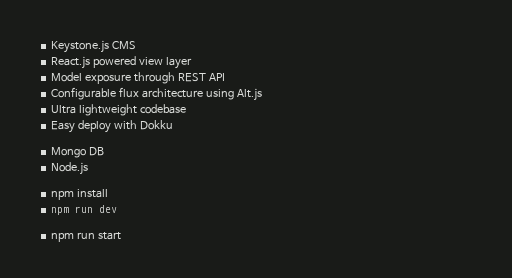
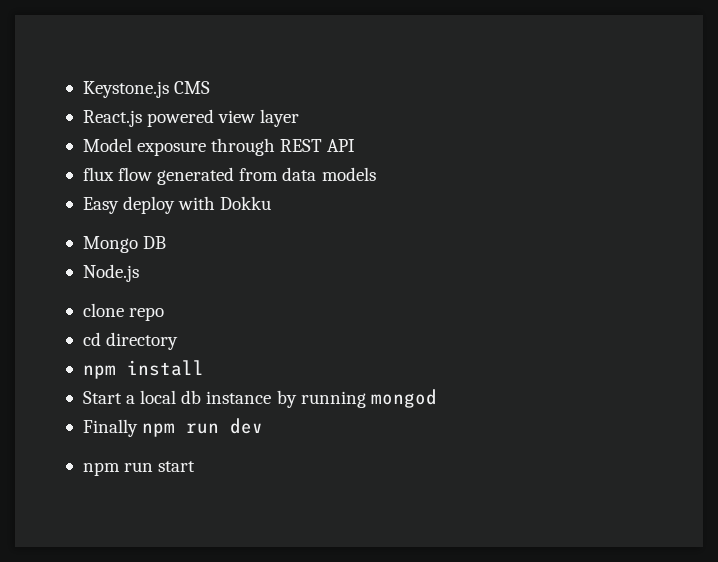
[51,87,262,101] [51,104,187,116] Configurable flux architecture using Alt.js // Ultra lightweight codebase -> [82,167,376,185] flux flow generated from data models
[51,189,109,200] npm install // -> [82,303,165,321] [82,332,179,350] [82,360,204,379] [82,389,437,408] [82,419,138,437] clone repo // cd directory // npm install // Start a local db instance by running mongod // Finally

